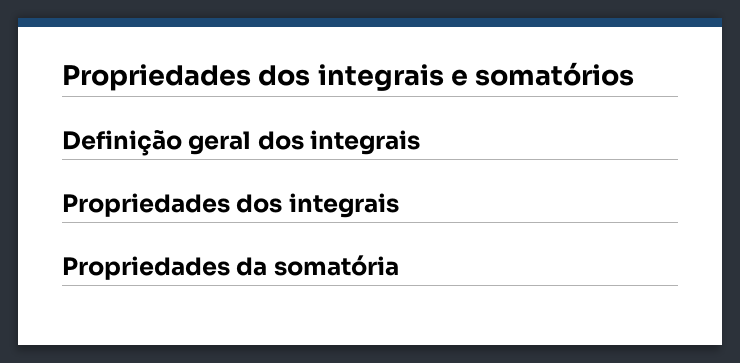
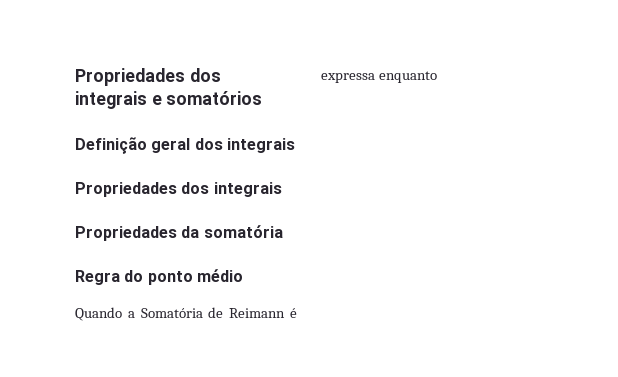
(399, 265) none -> [75,269,243,285] [75,307,297,321] [321,71,437,83] // Regra do ponto médio // Quando a Somatória de Reimann é expressa enquanto

